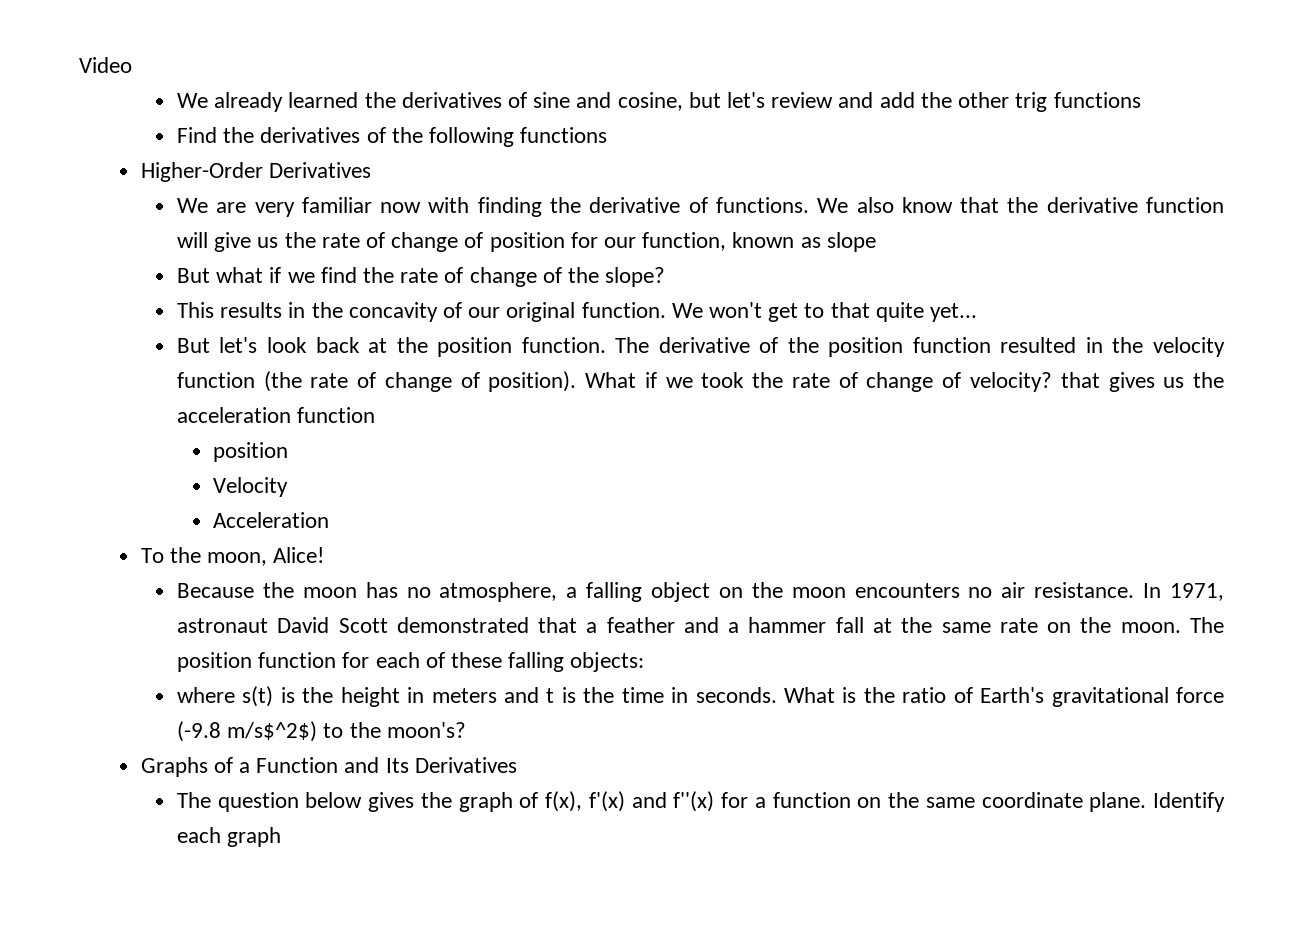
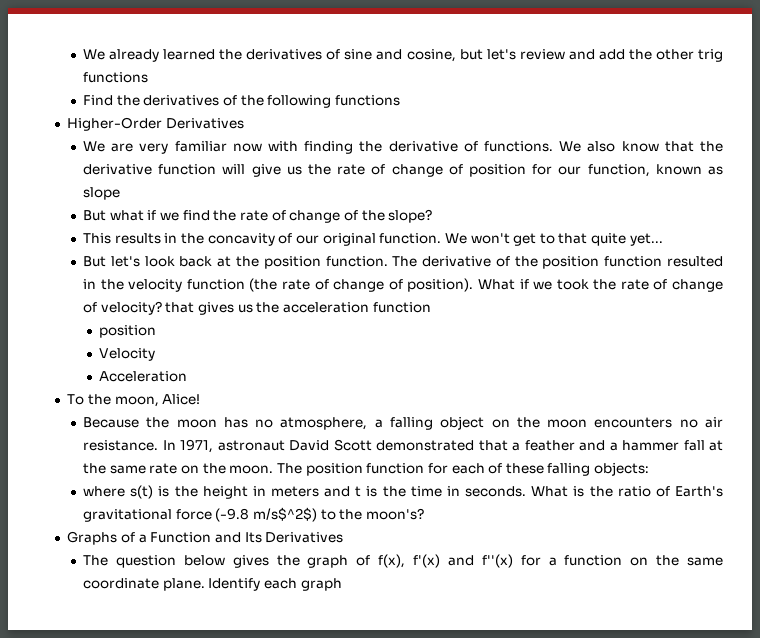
[79,57,132,73] Video // -> (83, 54) none

